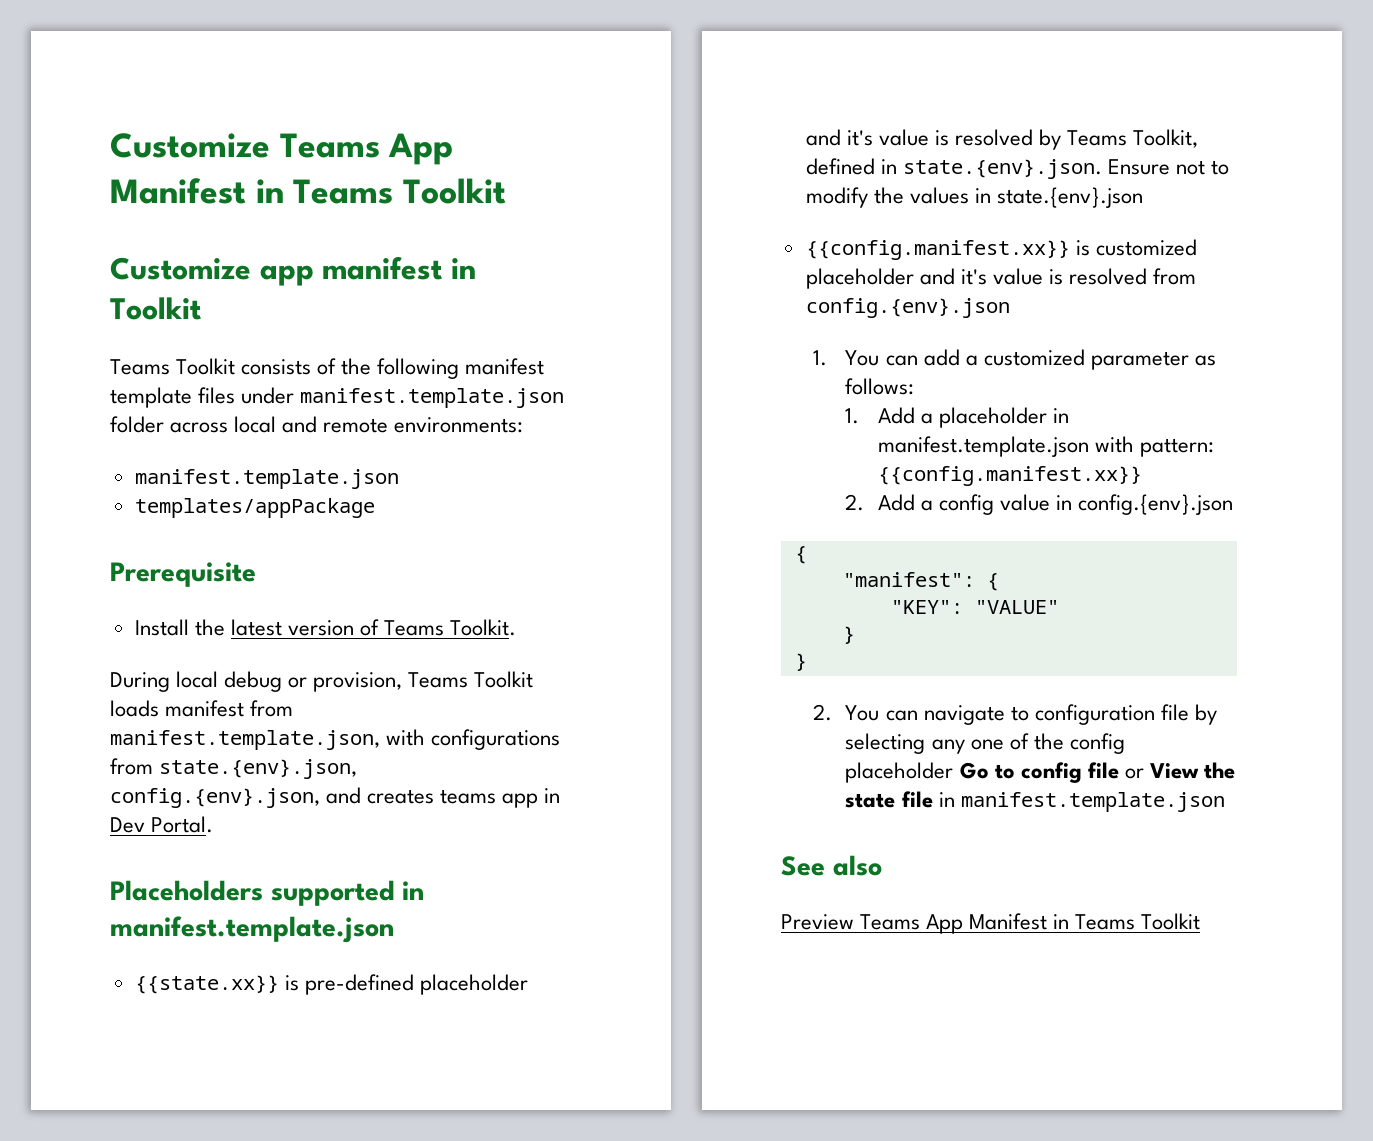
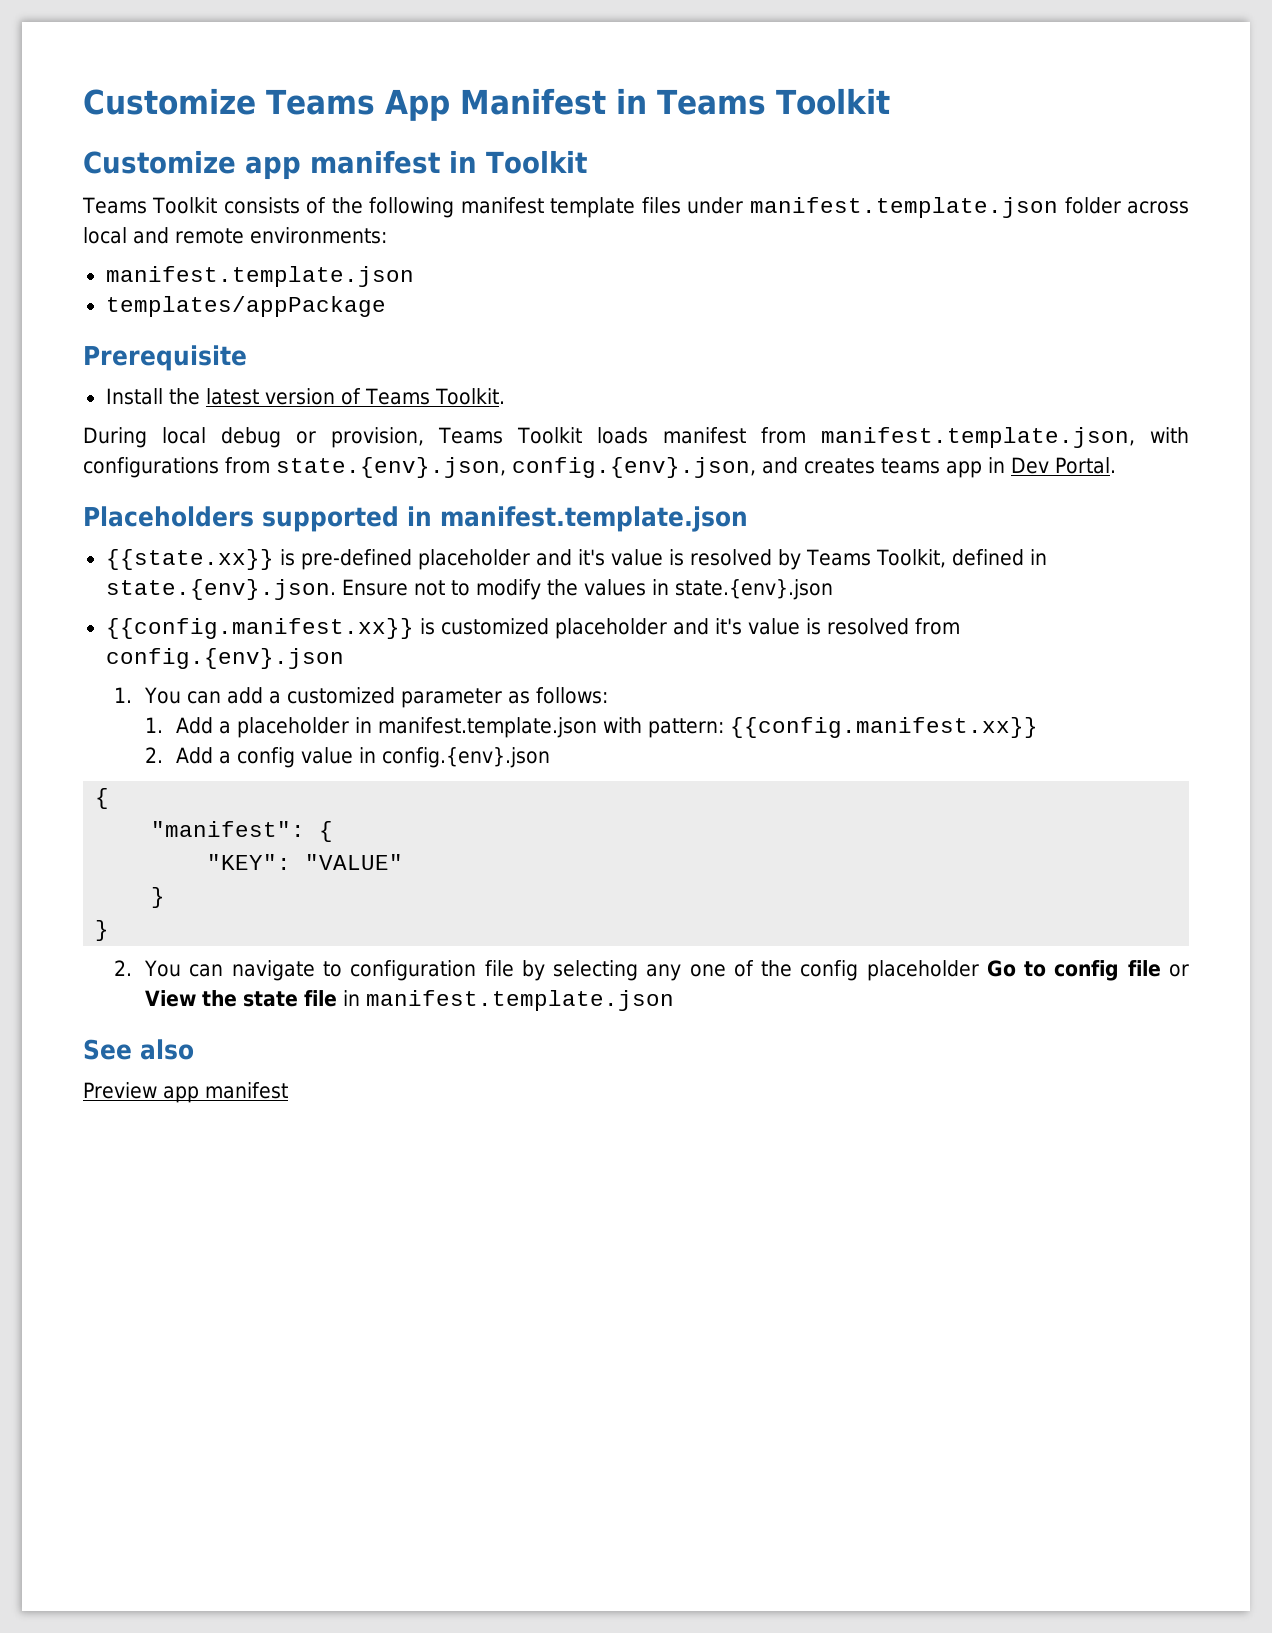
[860,913,1201,934] Teams App Manifest in Teams Toolkit -> [163,1082,288,1103] app manifest

